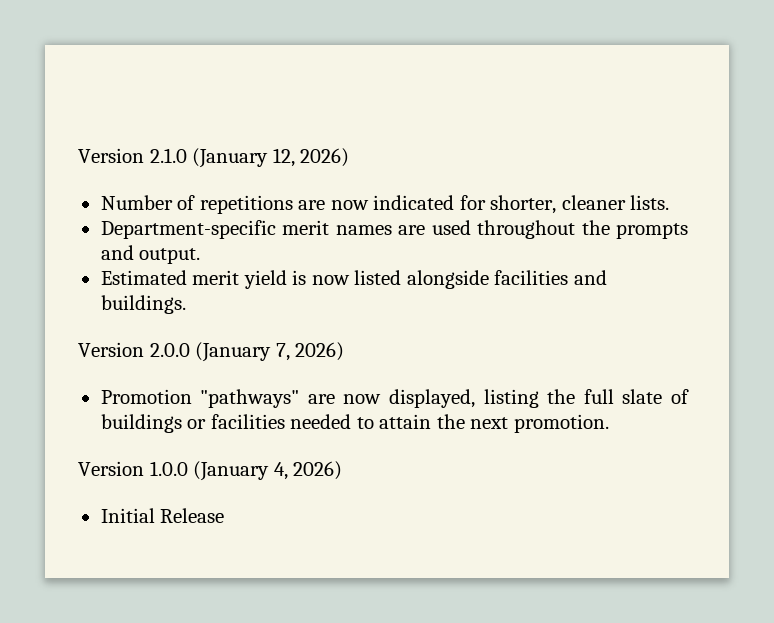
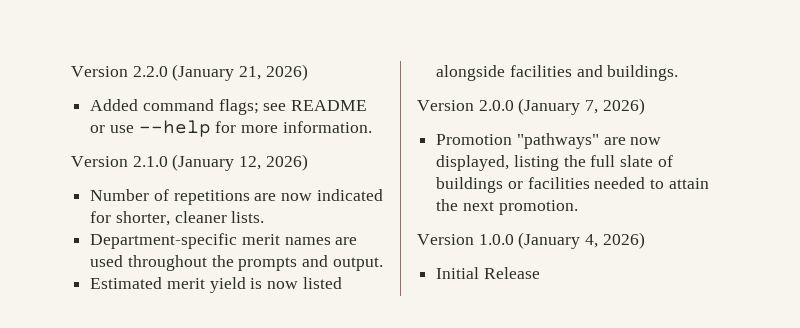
[78,148,144,163] Version -> [71,64,308,81] [90,99,368,115] [90,120,372,137] [71,156,128,167] Version 2.2.0 (January 21, 2026) // Added command flags; see README or use --help for more information. // Version

